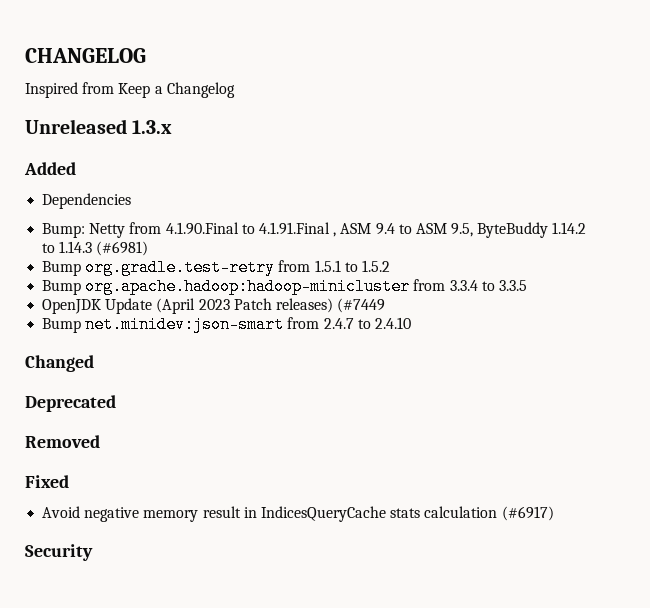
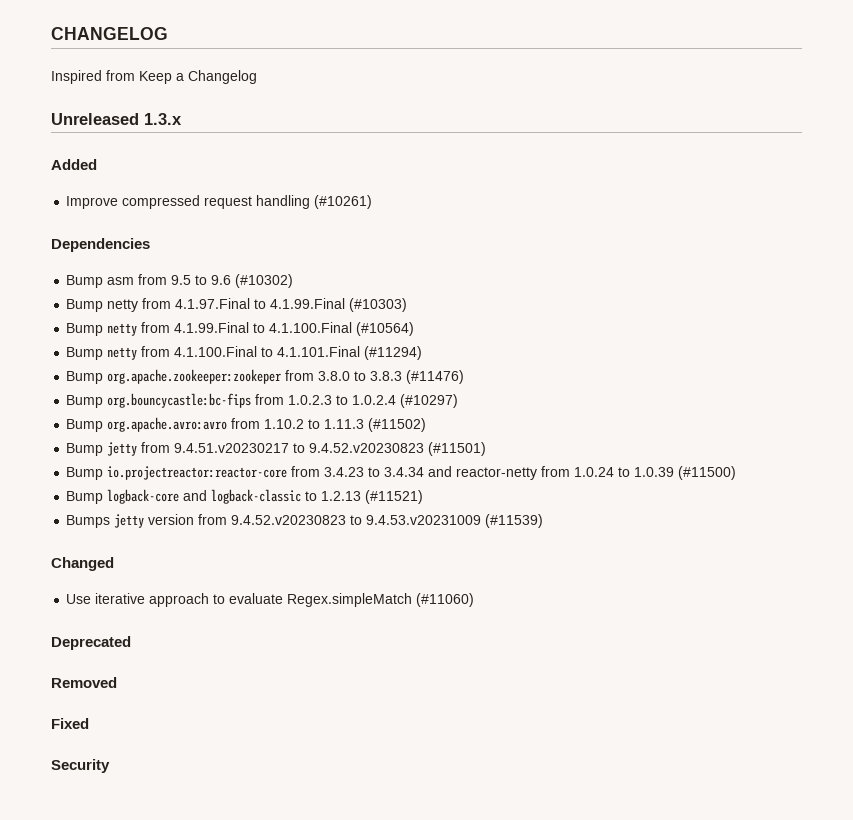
[42,193,132,209] [42,222,587,238] [42,241,149,256] [42,259,390,276] [42,278,527,295] [42,298,386,314] [42,316,411,333] [25,355,94,372] [25,395,116,412] [25,435,100,448] [25,475,69,488] [42,506,554,522] Dependencies // Bump: Netty from 4.1.90.Final to 4.1.91.Final , ASM 9.4 to ASM 9.5, ByteBuddy 1.14.2 to 1.14.3 (#6981) // Bump org.gradle.test-retry from 1.5.1 to 1.5.2 // Bump org.apache.hadoop:hadoop-minicluster from 3.3.4 to 3.3.5 // OpenJDK Update (April 2023 Patch releases) (#7449 // Bump net.minidev:json-smart from 2.4.7 to 2.4.10 // Changed // Deprecated // Removed // Fixed // Avoid negative memory result in IndicesQueryCache stats calculation (#6917) -> [66,195,373,209] [51,238,150,252] [66,274,294,288] [66,298,408,312] [66,322,415,336] [66,346,423,360] [66,369,465,384] [66,393,459,408] [66,417,427,432] [66,442,487,456] [66,466,737,480] [66,489,424,504] [66,514,544,528] [51,557,114,571] [66,593,475,607] [51,636,131,650] [51,677,117,688] [51,718,89,729] Improve compressed request handling (#10261) // Dependencies // Bump asm from 9.5 to 9.6 (#10302) // Bump netty from 4.1.97.Final to 4.1.99.Final (#10303) // Bump netty from 4.1.99.Final to 4.1.100.Final (#10564) // Bump netty from 4.1.100.Final to 4.1.101.Final (#11294) // Bump org.apache.zookeeper:zookeper from 3.8.0 to 3.8.3 (#11476) // Bump org.bouncycastle:bc-fips from 1.0.2.3 to 1.0.2.4 (#10297) // Bump org.apache.avro:avro from 1.10.2 to 1.11.3 (#11502) // Bump jetty from 9.4.51.v20230217 to 9.4.52.v20230823 (#11501) // Bump io.projectreactor:reactor-core from 3.4.23 to 3.4.34 and reactor-netty from 1.0.24 to 1.0.39 (#11500) // Bump logback-core and logback-classic to 1.2.13 (#11521) // Bumps jetty version from 9.4.52.v20230823 to 9.4.53.v20231009 (#11539) // Changed // Use iterative approach to evaluate Regex.simpleMatch (#11060) // Deprecated // Removed // Fixed

